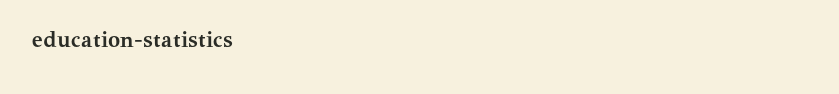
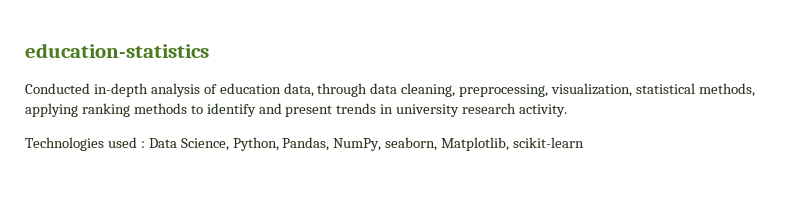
(233, 39) none -> [25,83,755,97] [25,103,568,117] [25,137,585,151] // Conducted in-depth analysis of education data, through data cleaning, preprocessing, visualization, statistical methods, applying ranking methods to identify and present trends in university research activity. // Technologies used : Data Science, Python, Pandas, NumPy, seaborn, Matplotlib, scikit-learn

